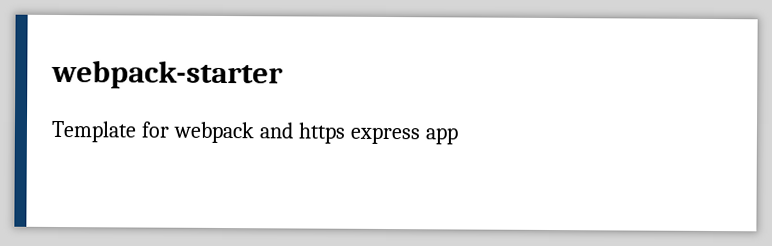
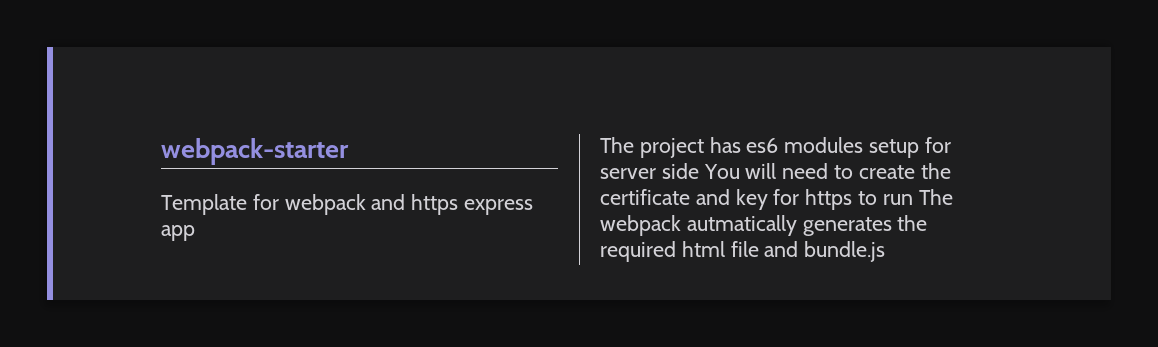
(458, 136) none -> [600,137,951,158] [600,163,951,179] [600,189,953,210] [600,215,928,236] [600,241,886,262] // The project has es6 modules setup for server side You will need to create the certificate and key for https to run The webpack autmatically generates the required html file and bundle.js

